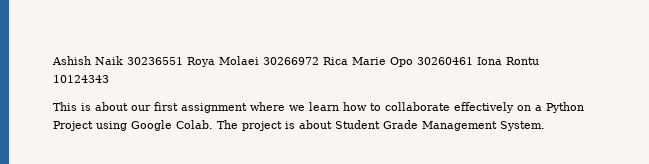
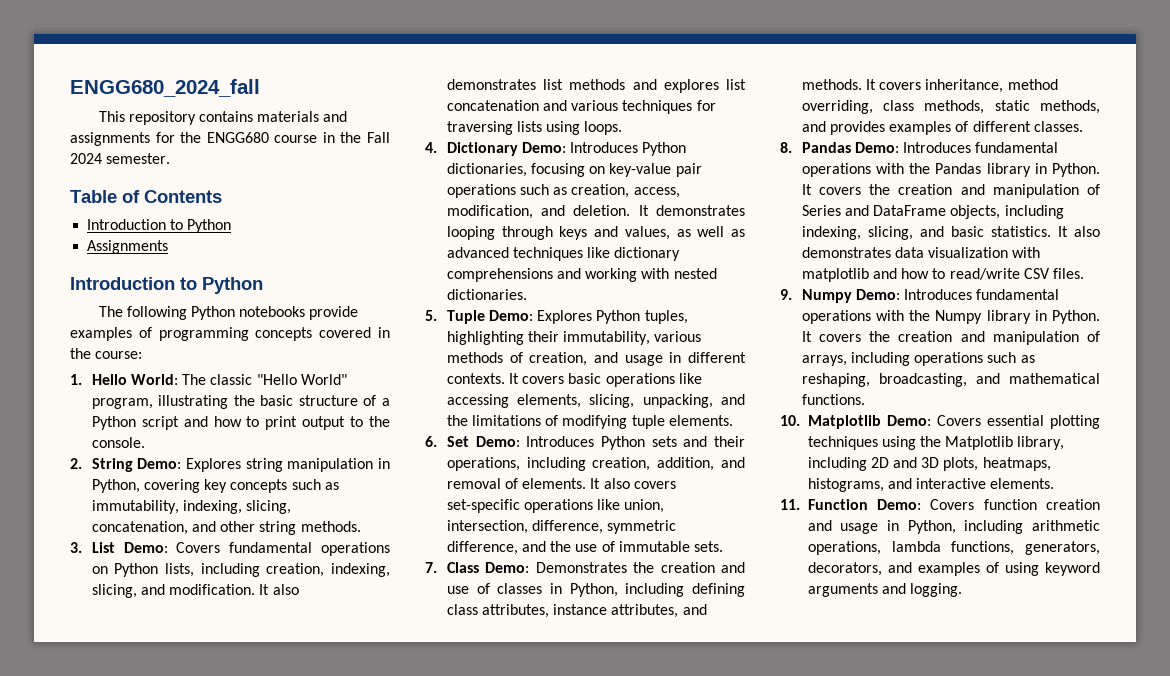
[52,56,539,67] [53,75,109,83] [53,102,584,113] [53,120,545,131] Ashish Naik 30236551 Roya Molaei 30266972 Rica Marie Opo 30260461 Iona Rontu 10124343 // This is about our first assignment where we learn how to collaborate effectively on a Python Project using Google Colab. The project is about Student Grade Management System. -> [70,79,260,97] [98,111,348,125] [70,132,390,146] [70,153,171,164] [70,190,222,203] [87,219,232,233] [87,240,169,254] [70,277,263,294] [98,306,359,320] [70,327,391,341] [70,348,143,359] [70,374,347,385] [91,395,390,409] [91,416,390,430] [91,437,145,448] [70,458,390,472] [91,479,339,493] [91,500,292,514] [91,521,361,535] [70,542,390,556] [91,563,390,577] [91,584,299,598] [446,79,746,93] [446,100,716,114] [446,121,623,135] [425,142,687,156] [446,163,702,177] [446,184,680,198] [446,205,745,219] [446,226,745,240] [446,247,681,261] [446,268,717,282] [446,289,527,300] [425,310,688,324] [446,331,702,345] [446,352,746,366] [446,373,702,387] [446,394,745,408] [446,415,733,429] [425,436,745,450] [446,457,745,471] [446,478,676,489] [446,499,665,513] [446,520,677,534] [446,541,723,555] [425,562,745,573] [446,583,745,597] [446,604,707,618] [801,79,1058,93] [801,100,1100,114] [801,121,1083,135] [780,142,1059,153] [801,163,1100,177] [801,184,1100,198] [801,205,1064,219] [801,226,1100,240] [801,247,1041,258] [801,268,1084,282] [780,289,1060,303] [801,310,1100,324] [801,331,1100,345] [801,352,1035,366] [801,373,1100,387] [801,394,865,405] [780,415,1100,429] [807,436,1065,450] [807,457,1051,471] [807,478,1055,492] [780,499,1100,510] [807,520,1100,534] [807,541,1100,555] [807,562,1100,576] [807,583,963,597] ENGG680_2024_fall // This repository contains materials and assignments for the ENGG680 course in the Fall 2024 semester. // Table of Contents // Introduction to Python // Assignments // Introduction to Python // The following Python notebooks provide examples of programming concepts covered in the course: // 1. Hello World: The classic "Hello World" program, illustrating the basic structure of a Python script and how to print output to the console. // 2. String Demo: Explores string manipulation in Python, covering key concepts such as immutability, indexing, slicing, concatenation, and other string methods. // 3. List Demo: Covers fundamental operations on Python lists, including creation, indexing, slicing, and modification. It also demonstrates list methods and explores list concatenation and various techniques for traversing lists using loops. // 4. Dictionary Demo: Introduces Python dictionaries, focusing on key-value pair operations such as creation, access, modification, and deletion. It demonstrates looping through keys and values, as well as advanced techniques like dictionary comprehensions and working with nested dictionaries. // 5. Tuple Demo: Explores Python tuples, highlighting their immutability, various methods of creation, and usage in different contexts. It covers basic operations like accessing elements, slicing, unpacking, and the limitations of modifying tuple elements. // 6. Set Demo: Introduces Python sets and their operations, including creation, addition, and removal of elements. It also covers set-specific operations like union, intersection, difference, symmetric difference, and the use of immutable sets. // 7. Class Demo: Demonstrates the creation and use of classes in Python, including defining class attributes, instance attributes, and methods. It covers inheritance, method overriding, class methods, static methods, and provides examples of different classes. // 8. Pandas Demo: Introduces fundamental operations with the Pandas library in Python. It covers the creation and manipulation of Series and DataFrame objects, including indexing, slicing, and basic statistics. It also demonstrates data visualization with matplotlib and how to read/write CSV files. // 9. Numpy Demo: Introduces fundamental operations with the Numpy library in Python. It covers the creation and manipulation of arrays, including operations such as reshaping, broadcasting, and mathematical functions. // 10. Matplotlib Demo: Covers essential plotting techniques using the Matplotlib library, including 2D and 3D plots, heatmaps, histograms, and interactive elements. // 11. Function Demo: Covers function creation and usage in Python, including arithmetic operations, lambda functions, generators, decorators, and examples of using keyword arguments and logging.

